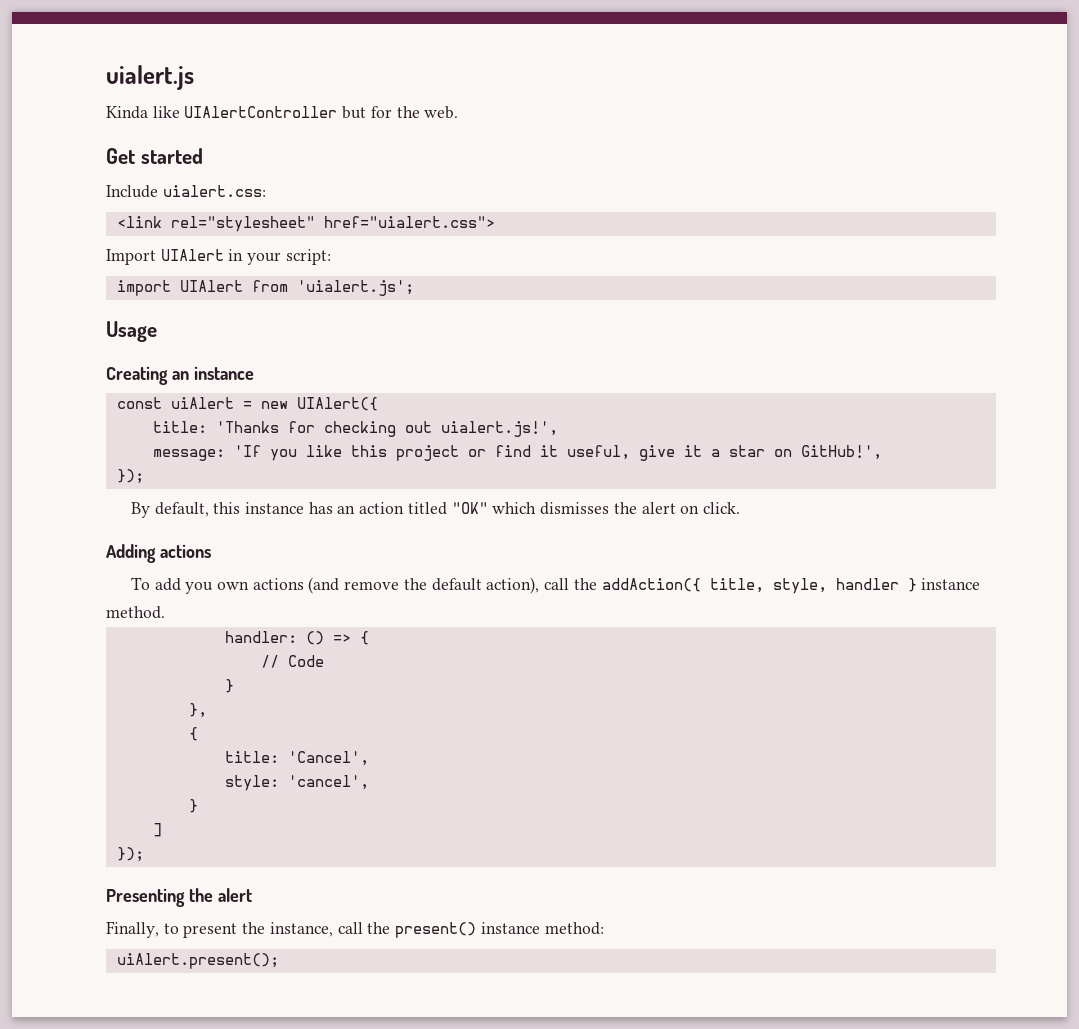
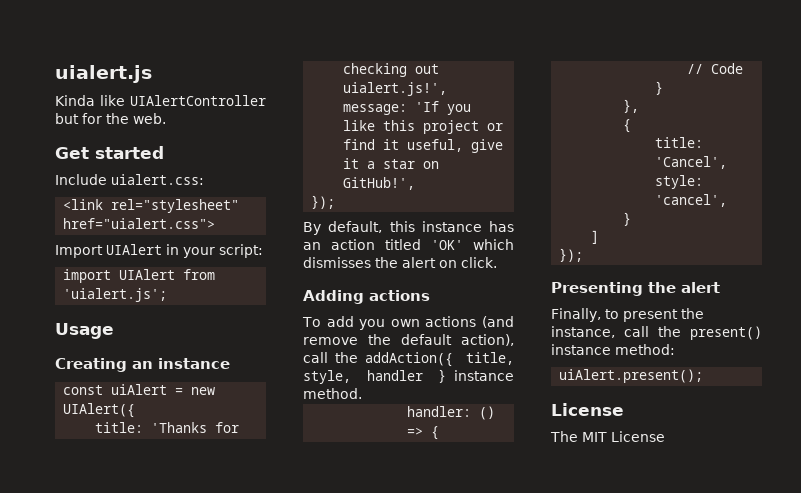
[451,502,488,514] "OK" -> [431,240,463,250] 'OK'
(279, 961) none -> [551,403,624,416] [550,431,665,442] // License // The MIT License

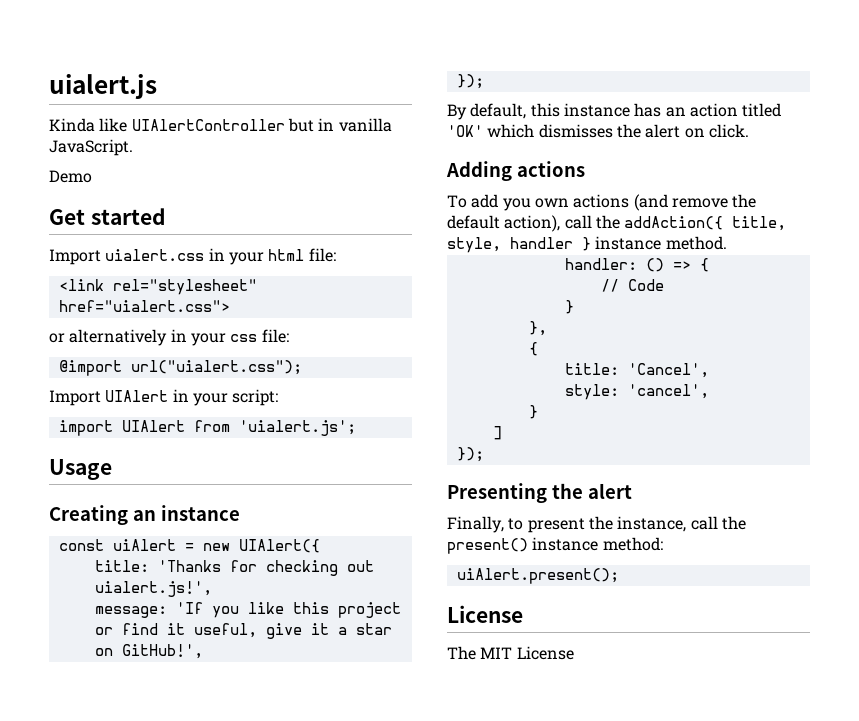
[82,113,166,124] [55,146,164,159] [55,174,204,185] [63,199,240,213] [63,218,216,229] for the web. // Get started // Include uialert.css: // <link rel="stylesheet" href="uialert.css"> -> [318,118,392,132] [49,139,133,156] [49,170,92,183] [49,208,166,225] [49,248,336,265] [58,279,257,295] [58,300,230,312] [49,329,289,346] [58,360,302,376] in vanilla JavaScript. // Demo // Get started // Import uialert.css in your html file: // <link rel="stylesheet" href="uialert.css"> // or alternatively in your css file: // @import url("uialert.css");

